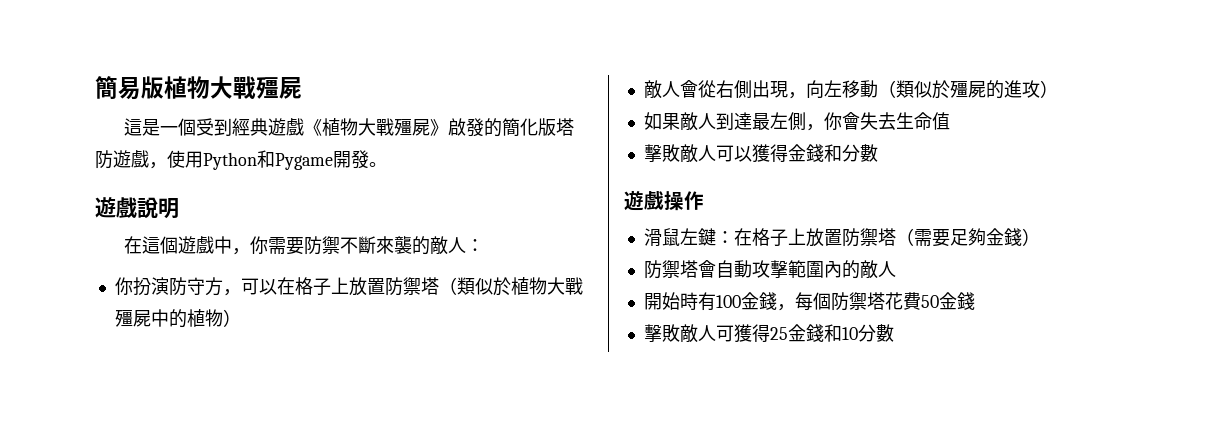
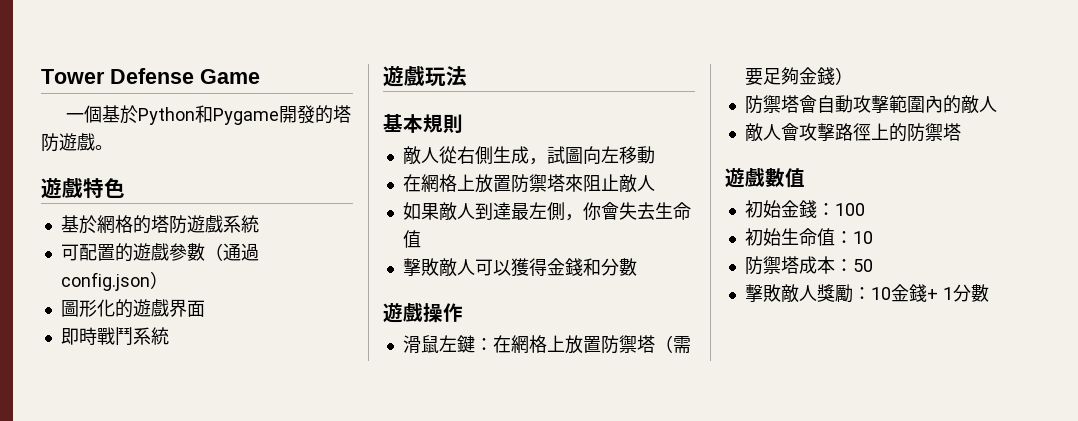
[95,76,302,100] [124,117,575,137] [95,150,203,169] 簡易版植物大戰殭屍 // 這是一個受到經典遊戲《植物大戰殭屍》啟發的簡化版塔防遊戲，使用 -> [41,68,260,84] [65,105,138,124] Tower Defense Game // 一個基於
(369, 159) none -> [314,105,351,124] [41,133,95,152] 的塔防遊戲
[137,197,179,219] [124,236,485,255] [114,276,583,296] [114,308,241,328] [643,80,1058,99] 說明 // 在這個遊戲中，你需要防禦不斷來襲的敵人： // 你扮演防守方，可以在格子上放置防禦塔（類似於植物大戰殭屍中的植物） // 敵人會從右側出現，向左移動（類似於殭屍的進攻） -> [83,178,125,199] [60,215,259,234] [60,243,259,262] [60,271,168,291] [60,299,205,318] [60,327,169,346] [383,65,467,87] [383,113,463,134] [402,146,655,165] [402,174,655,193] 特色 // 基於網格的塔防遊戲系統 // 可配置的遊戲參數（通過config.json） // 圖形化的遊戲界面 // 即時戰鬥系統 // 遊戲玩法 // 基本規則 // 敵人從右側生成，試圖向左移動 // 在網格上放置防禦塔來阻止敵人
[751,228,788,247] 格子 -> [510,335,547,354] 網格
[643,292,975,311] [643,324,858,343] 開始時有100金錢，每個防禦塔花費50金錢 // 擊敗敵人可獲得25金錢和10 -> [744,123,961,142] [725,167,805,188] [744,200,865,218] [744,228,873,246] [744,256,873,275] [744,284,953,303] 敵人會攻擊路徑上的防禦塔 // 遊戲數值 // 初始金錢：100 // 初始生命值：10 // 防禦塔成本：50 // 擊敗敵人獎勵：10金錢+ 1

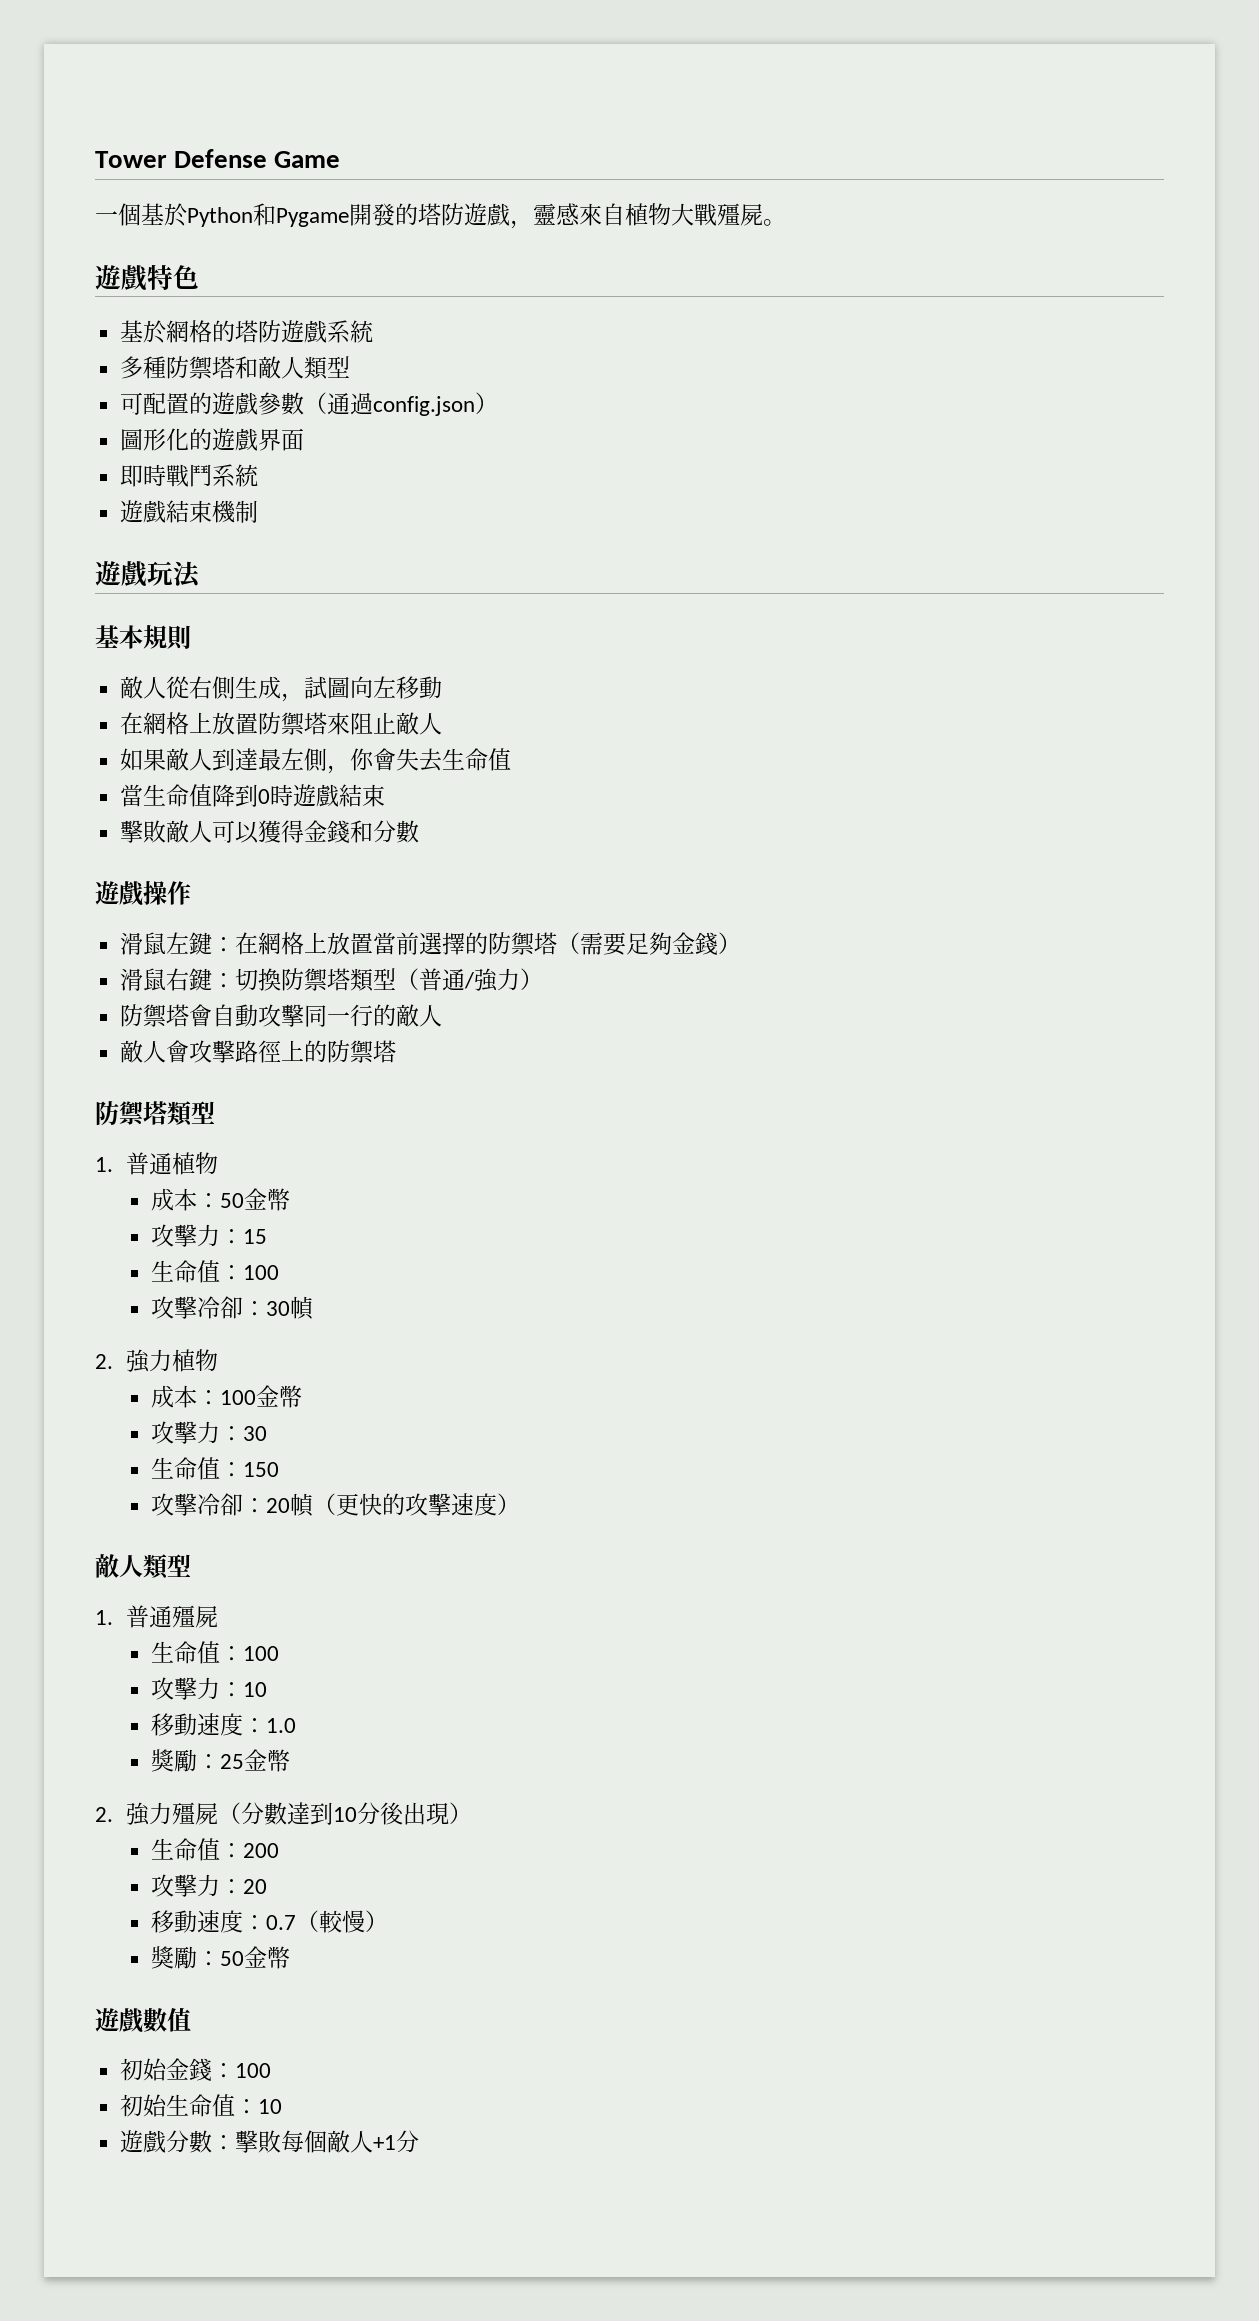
(95, 142) none -> [510,203,763,229] ，靈感來自植物大戰殭屍
(259, 224) none -> [120,356,351,380] // 多種防禦塔和敵人類型
(169, 336) none -> [120,500,259,523] // 遊戲結束機制
(421, 239) none -> [120,784,386,807] // 當生命值降到0時遊戲結束
(601, 344) none -> [373,932,489,955] 當前選擇的
(853, 76) none -> [120,968,544,992] // 滑鼠右鍵：切換防禦塔類型（普通/強力）
[888,95,943,113] 範圍內 -> [304,1004,374,1027] 同一行
(961, 132) none -> [95,1101,215,1126] [95,1152,219,1175] [151,1188,291,1211] [151,1224,268,1247] [151,1260,280,1283] [151,1296,314,1320] [95,1349,219,1373] [151,1385,303,1408] [151,1421,268,1444] [151,1457,280,1480] [151,1493,521,1517] [95,1554,191,1579] [95,1605,219,1628] [151,1641,280,1664] [151,1677,268,1700] [151,1713,297,1736] [151,1749,291,1772] [95,1802,473,1826] [151,1838,280,1861] [151,1874,268,1897] [151,1910,389,1933] [151,1946,291,1969] // 防禦塔類型 // 1.普通植物 // 成本：50金幣 // 攻擊力：15 // 生命值：100 // 攻擊冷卻：30幀 // 2.強力植物 // 成本：100金幣 // 攻擊力：30 // 生命值：150 // 攻擊冷卻：20幀（更快的攻擊速度） // 敵人類型 // 1.普通殭屍 // 生命值：100 // 攻擊力：10 // 移動速度：1.0 // 獎勵：25金幣 // 2.強力殭屍（分數達到10分後出現） // 生命值：200 // 攻擊力：20 // 移動速度：0.7（較慢） // 獎勵：50金幣
[744,256,873,275] [744,284,989,303] 防禦塔成本：50 // 擊敗敵人獎勵：10金錢+ 1分數 -> [120,2130,420,2153] 遊戲分數：擊敗每個敵人+1分

